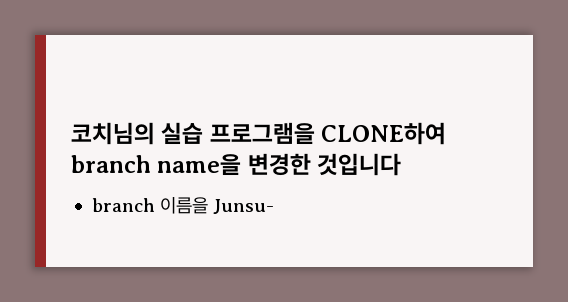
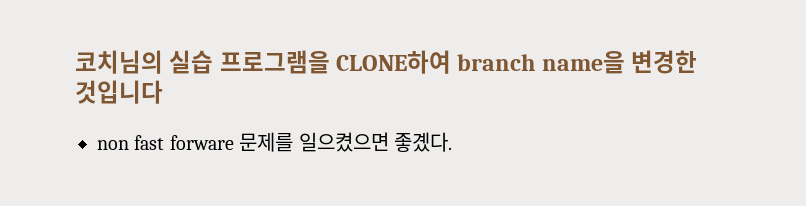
[91,197,275,214] branch 이름을 Junsu- -> [97,132,452,152] non fast forware 문제를 일으켰으면 좋곘다.

